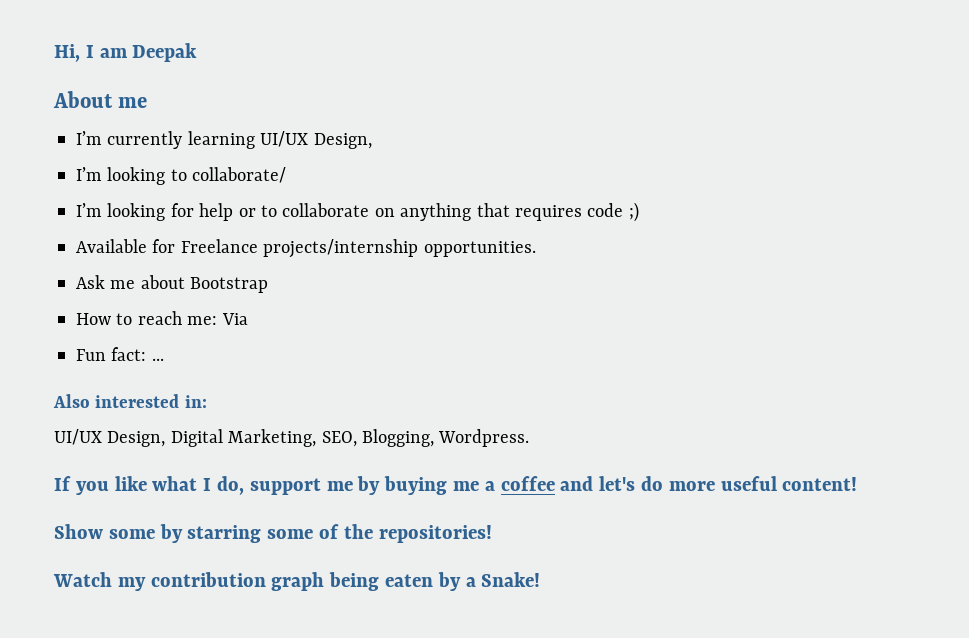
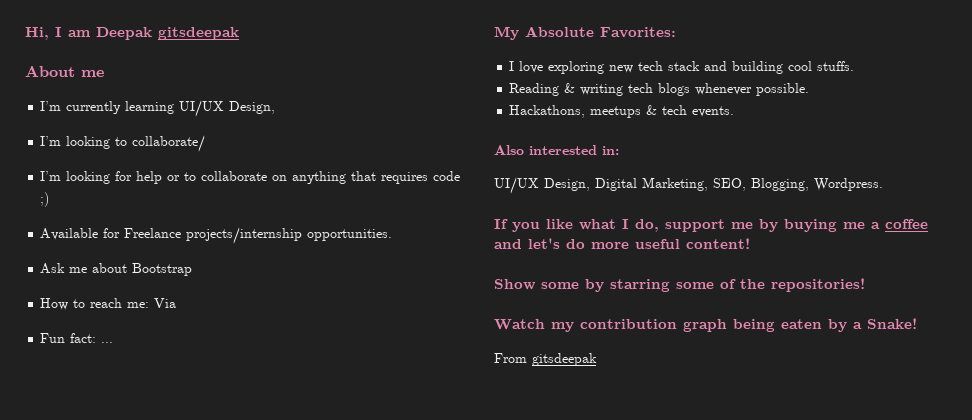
(198, 52) none -> [158,27,239,40] gitsdeepak
(164, 359) none -> [494,26,676,40] [509,61,855,74] [509,83,810,96] [509,105,735,118] // My Absolute Favorites: // I love exploring new tech stack and building cool stuffs. // Reading & writing tech blogs whenever possible. // Hackathons, meetups & tech events.
(541, 579) none -> [494,353,597,366] // From gitsdeepak

